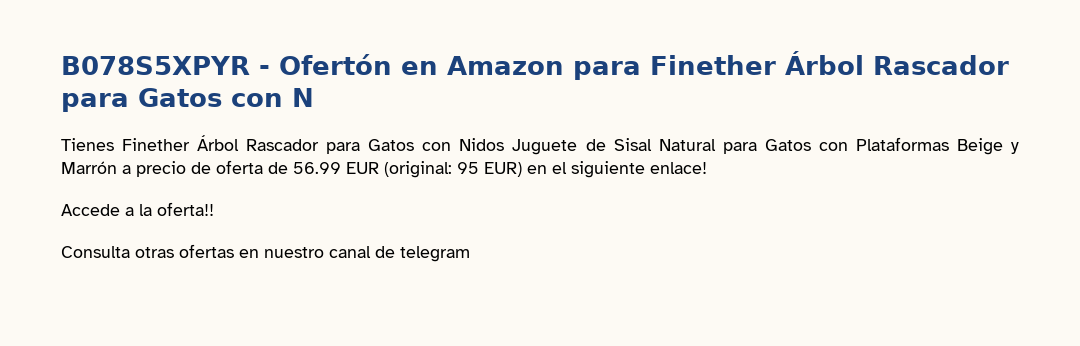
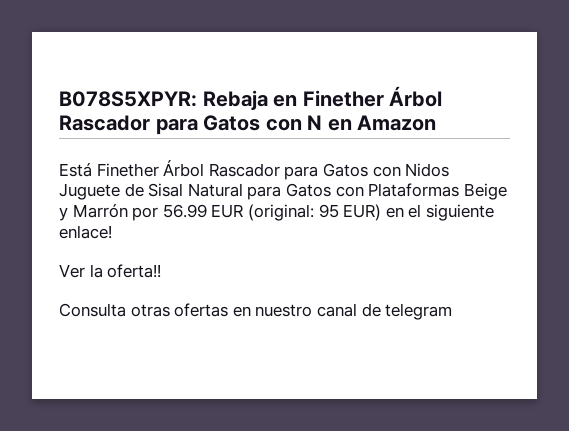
[61,54,641,80] B078S5XPYR - Ofertón en Amazon para -> [59,90,298,111] B078S5XPYR: Rebaja en
[61,138,114,151] // Tienes -> [327,115,437,131] [59,163,92,177] en Amazon // Está
[122,160,288,177] a precio de oferta de -> [132,207,159,221] por
[61,204,134,216] Accede a -> [59,264,85,278] Ver

